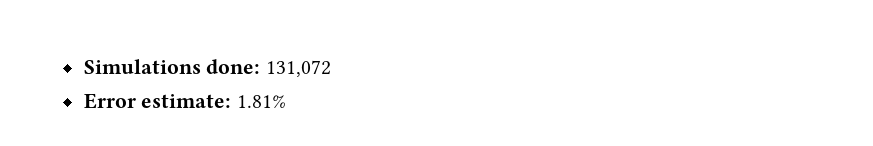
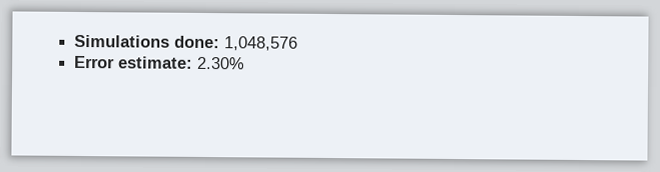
[266,60,332,77] 131,072 -> [224,36,299,51] 1,048,576
[237,95,287,108] 1.81% -> [197,56,246,70] 2.30%

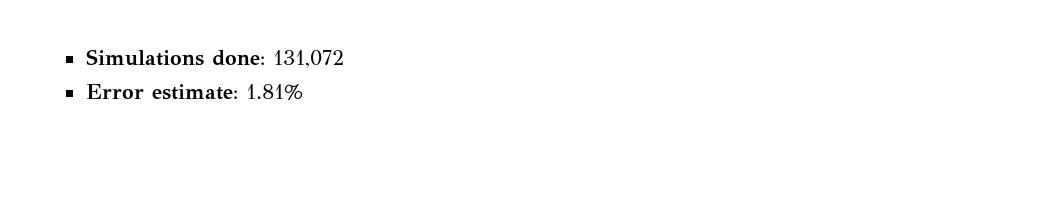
[224,36,299,51] 1,048,576 -> [272,50,344,68] 131,072
[197,56,246,70] 2.30% -> [245,84,303,100] 1.81%

